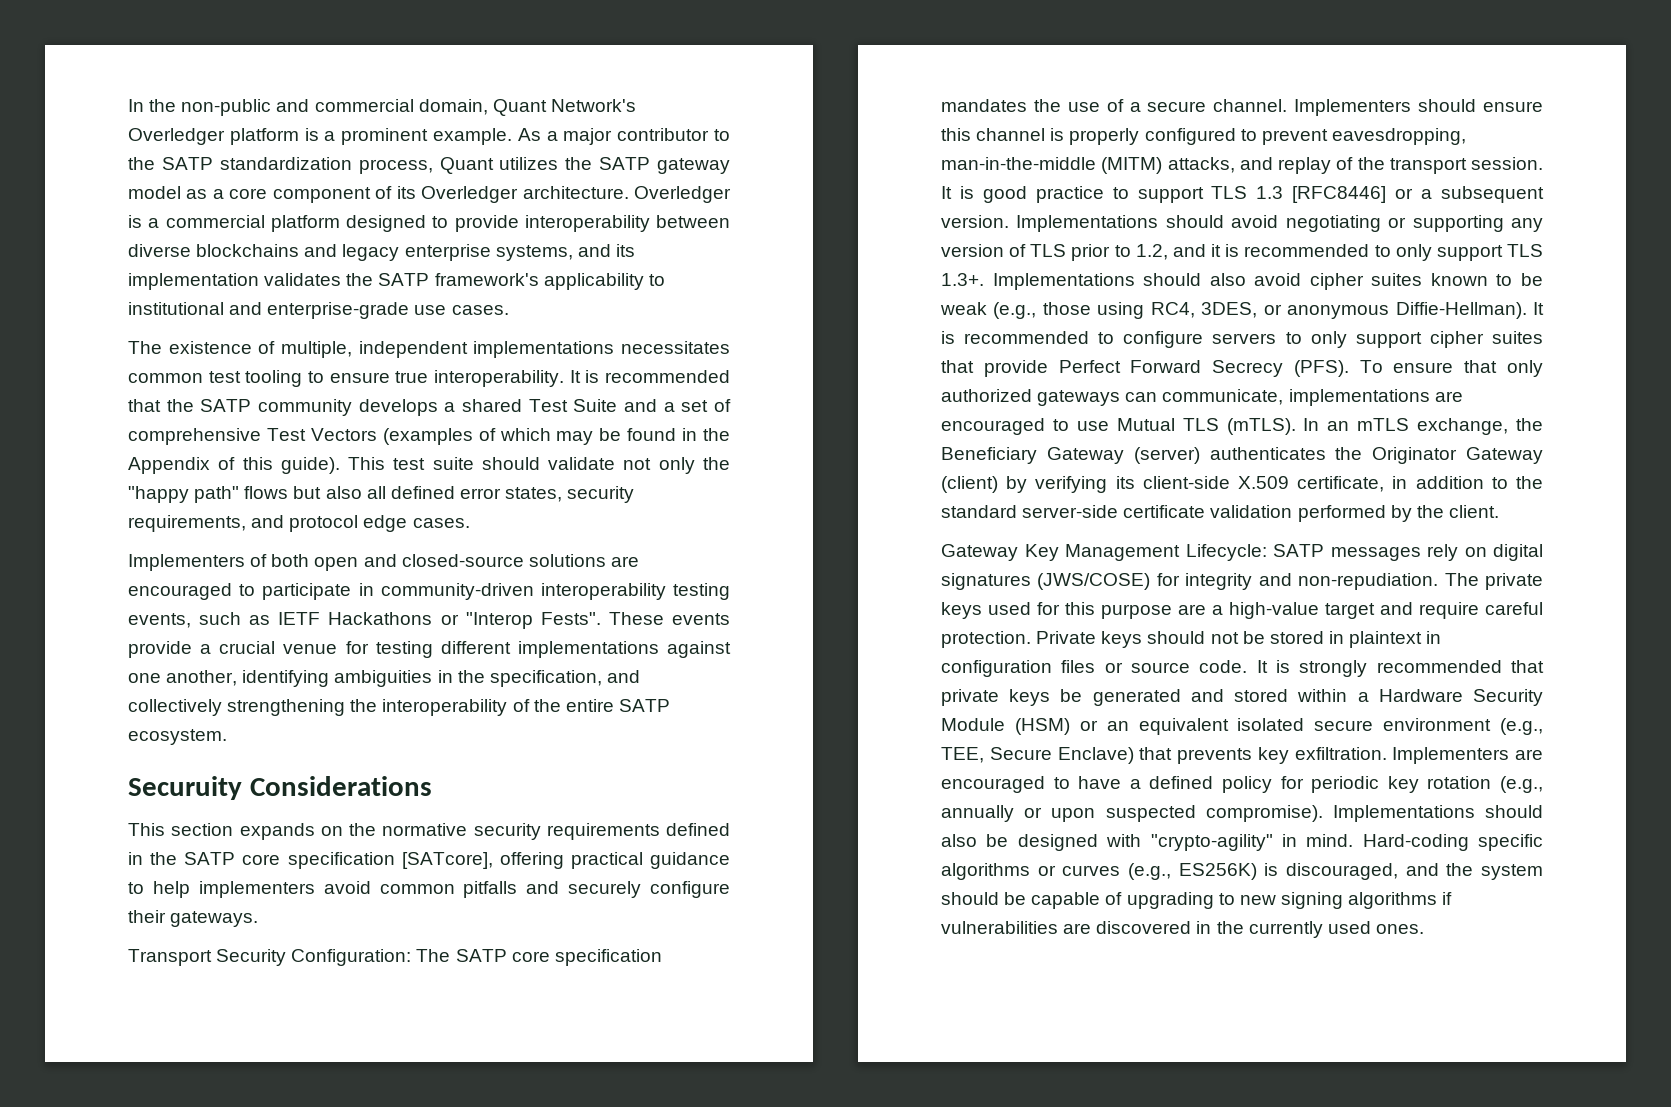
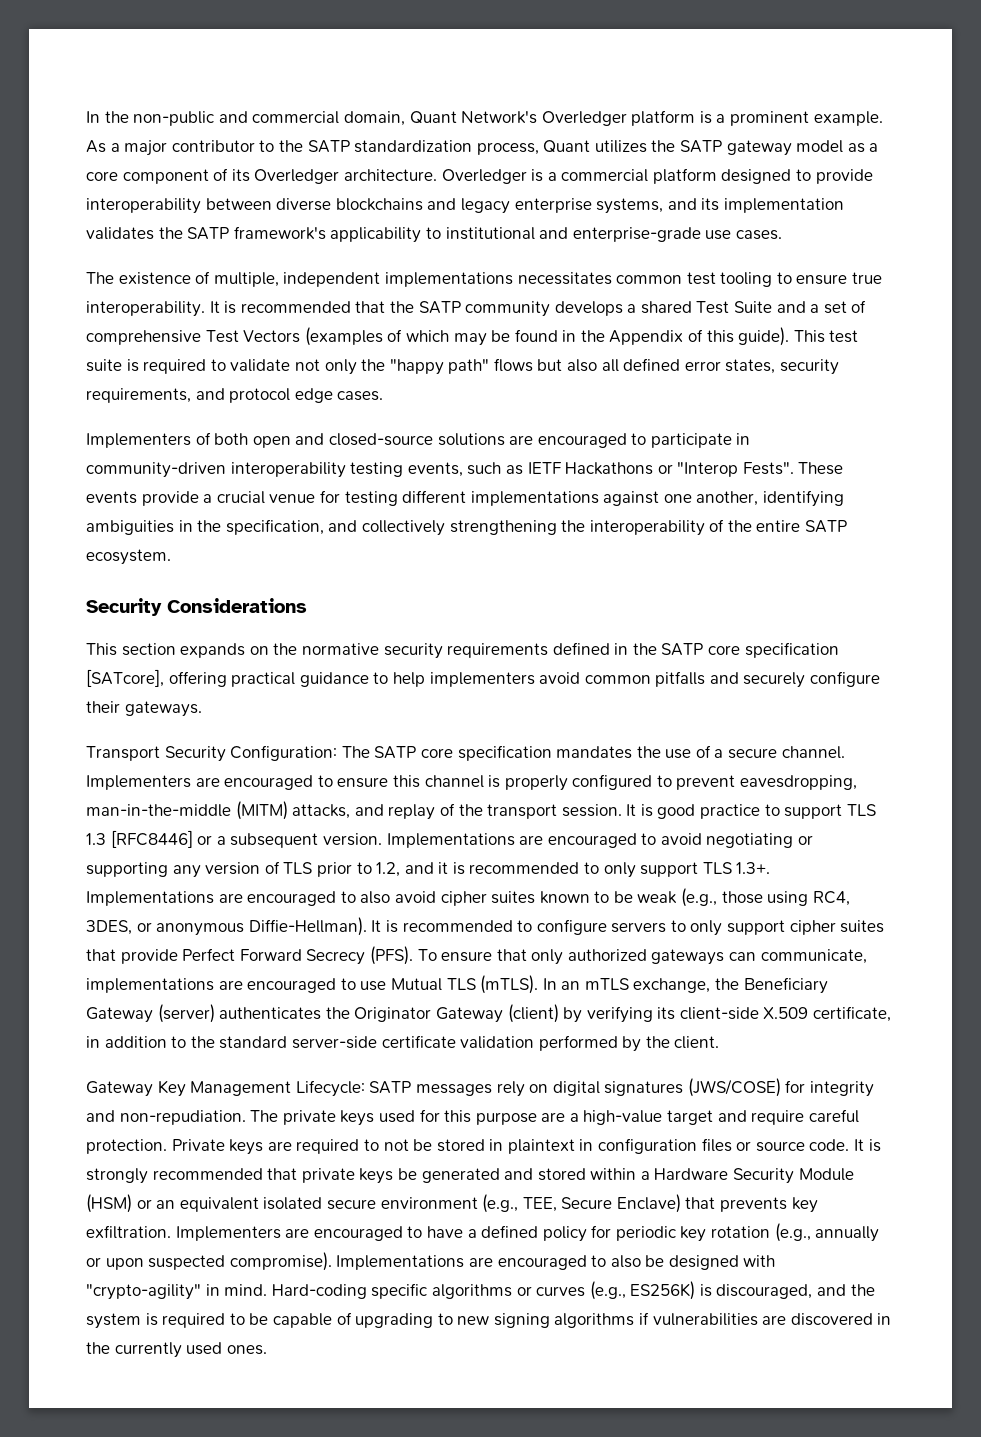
[481,457,540,470] should -> [126,359,226,374] is required to
[128,776,242,800] Securuity -> [86,598,162,616] Security
[1418,99,1477,112] should -> [195,775,333,790] are encouraged to
[1165,215,1224,228] should -> [519,833,657,848] are encouraged to
[1143,273,1202,286] should -> [218,891,356,906] are encouraged to
[1147,631,1206,644] should -> [267,1139,379,1154] are required to
[1485,805,1543,818] should -> [468,1255,607,1270] are encouraged to
[941,892,999,905] should -> [145,1313,245,1328] is required to

